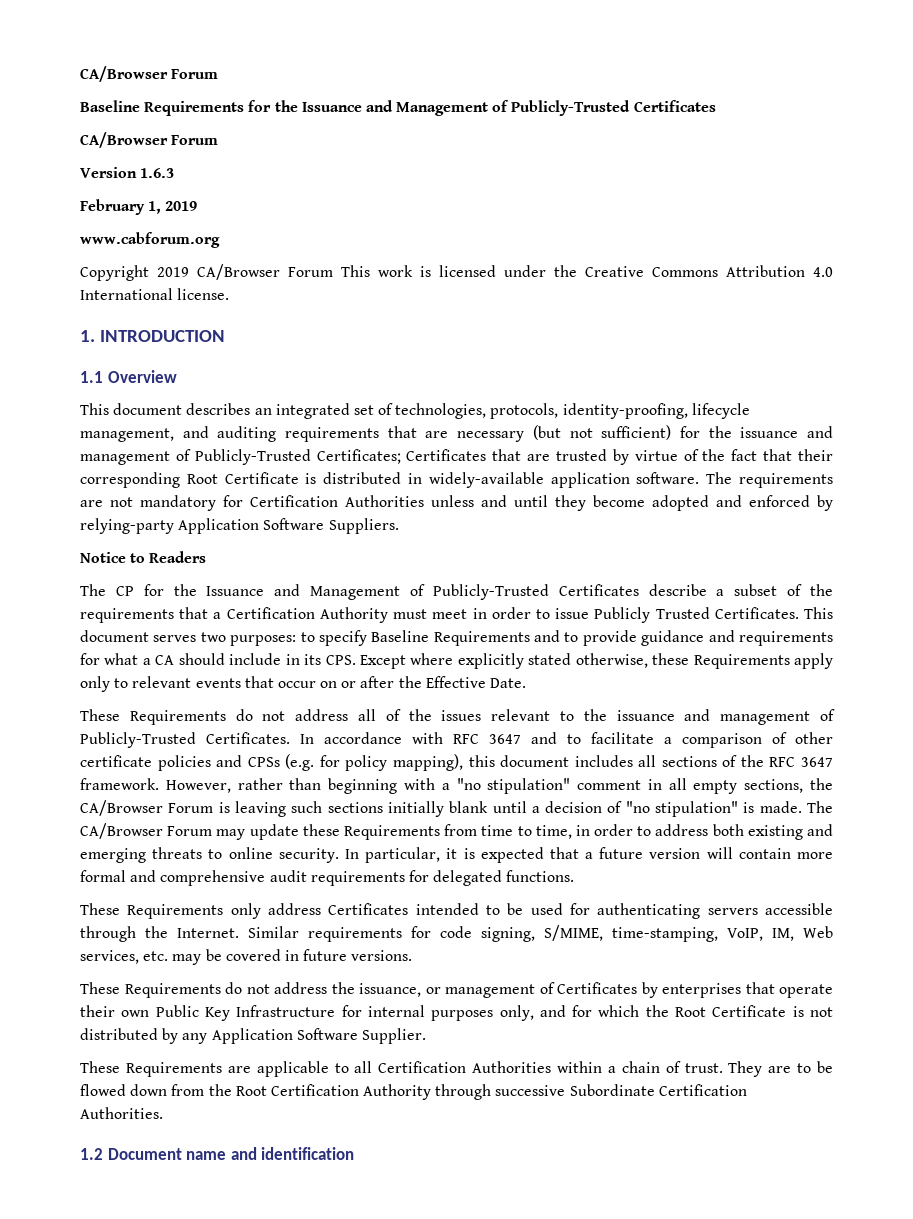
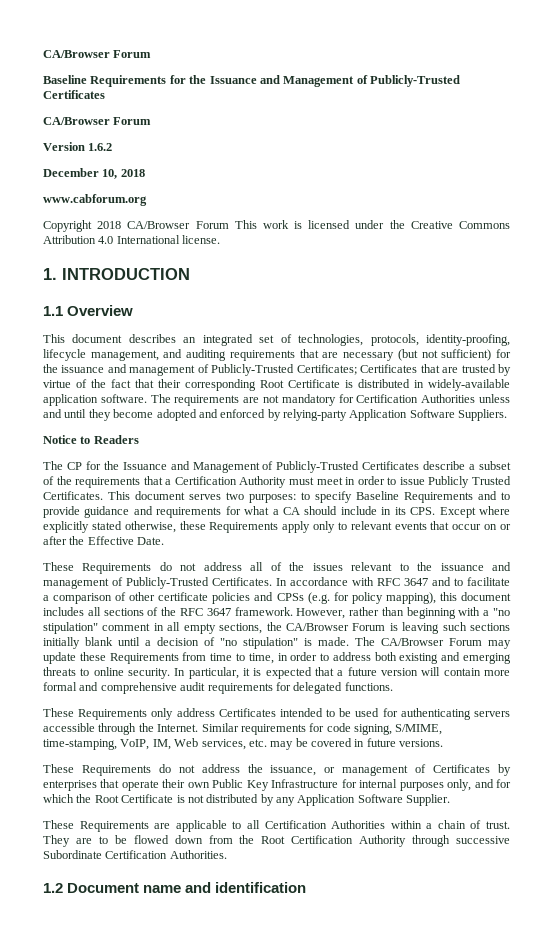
[140,168,175,178] [80,199,198,215] 1.6.3 // February 1, 2019 -> [88,143,113,151] [43,168,145,179] 1.6.2 // December 10, 2018
[157,267,189,277] 2019 -> [97,221,122,229] 2018

